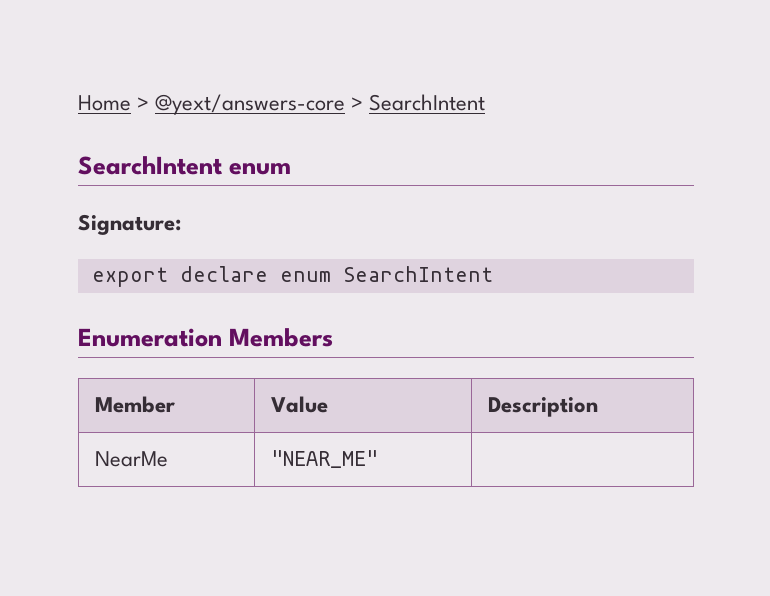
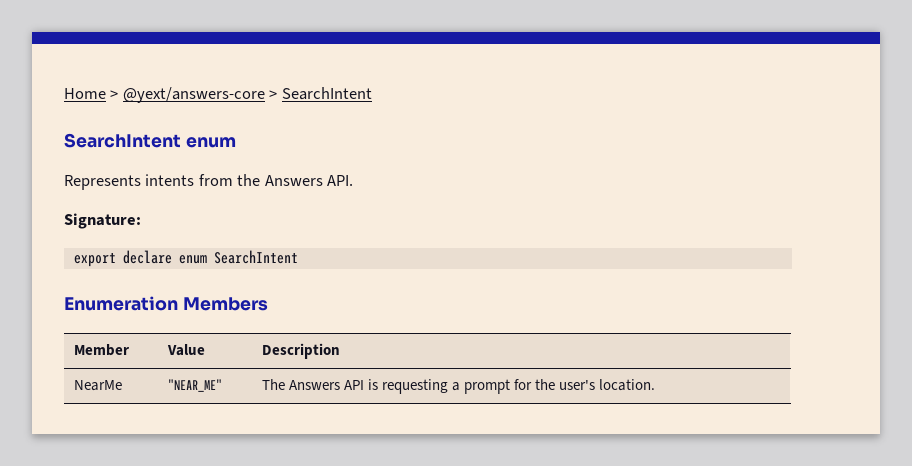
(292, 169) none -> [64,174,354,190] // Represents intents from the Answers API.
(379, 459) none -> [261,379,656,394] The Answers API is requesting a prompt for the user's location.

